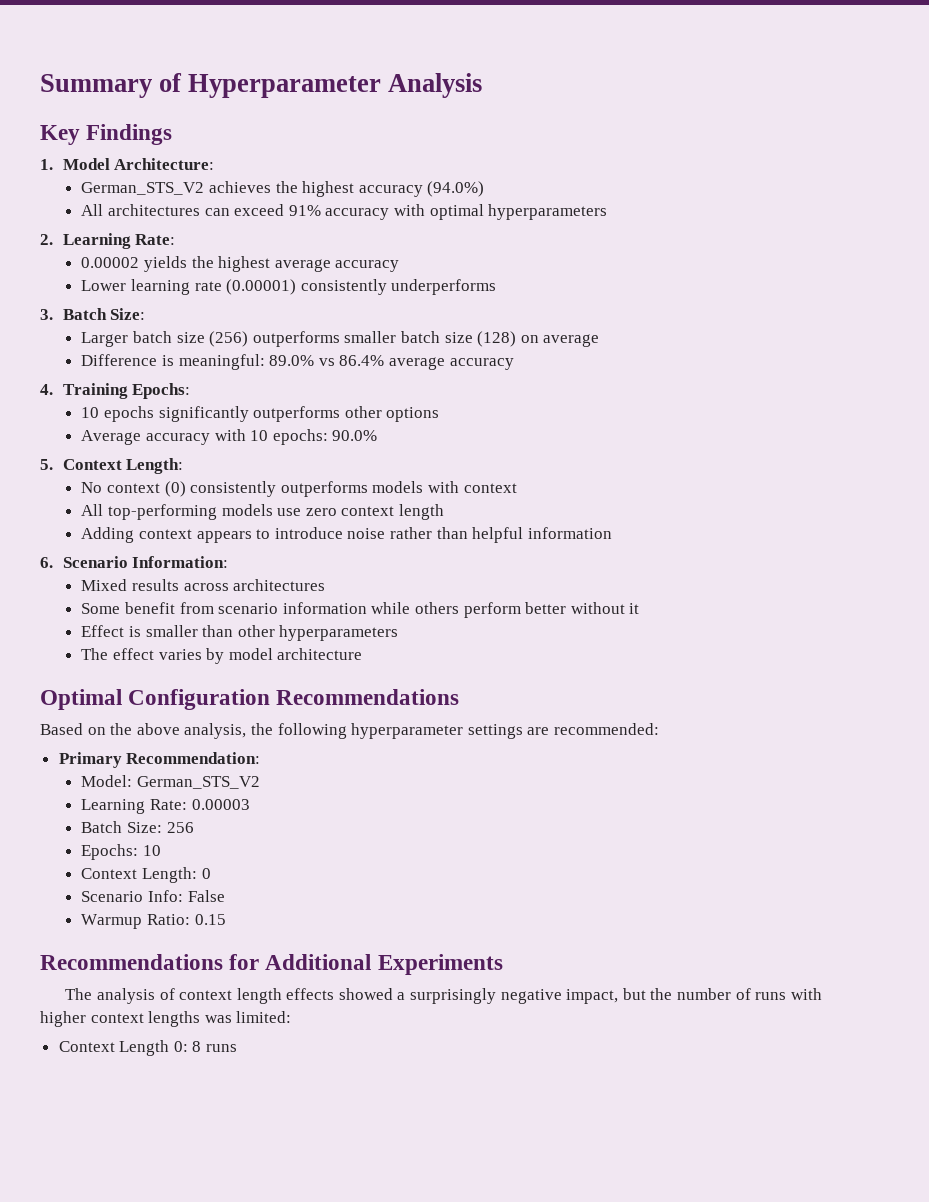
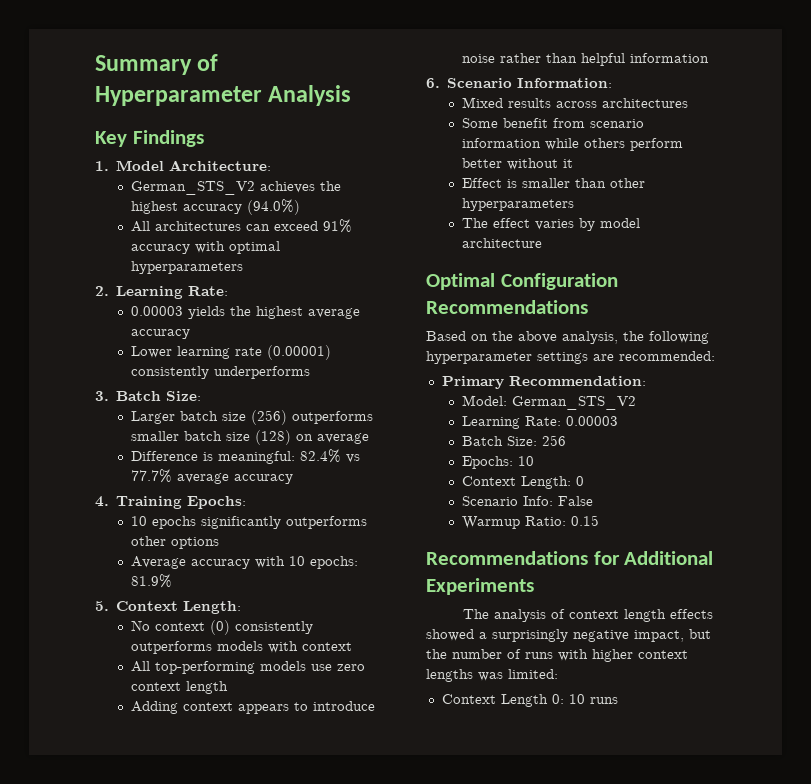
[81,257,140,268] 0.00002 -> [130,306,183,316] 0.00003
[269,355,385,366] 89.0% vs 86.4% -> [299,449,360,463] [130,469,172,483] 82.4% vs 77.7%
[332,430,378,441] 90.0% -> [130,574,172,588] 81.9%
[192,1041,202,1052] 8 -> [568,694,585,704] 10

